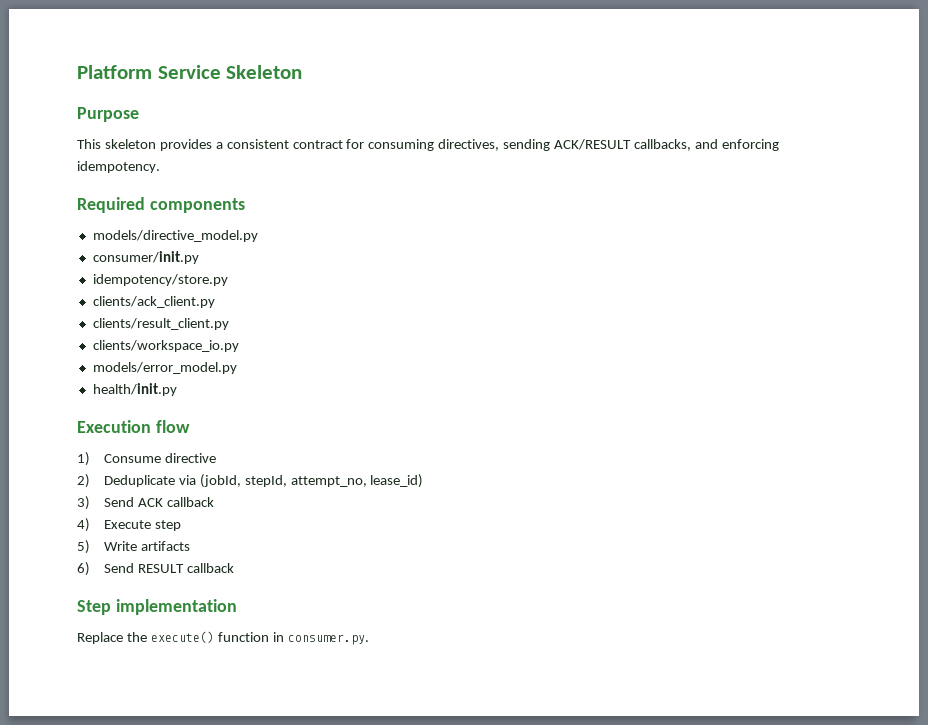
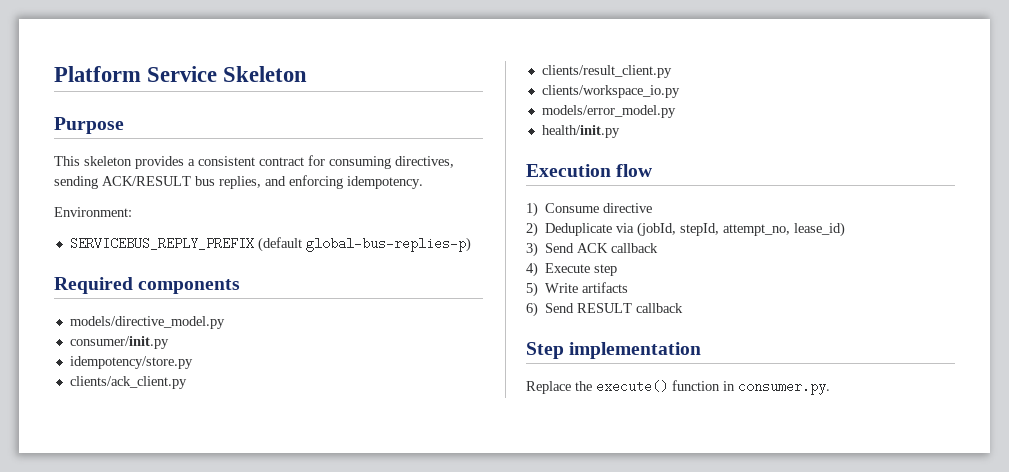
[634,139,692,151] callbacks, -> [195,176,261,189] bus replies,
(160, 167) none -> [54,207,132,217] [69,237,471,252] // Environment: // SERVICEBUS_REPLY_PREFIX (default global-bus-replies-p)

